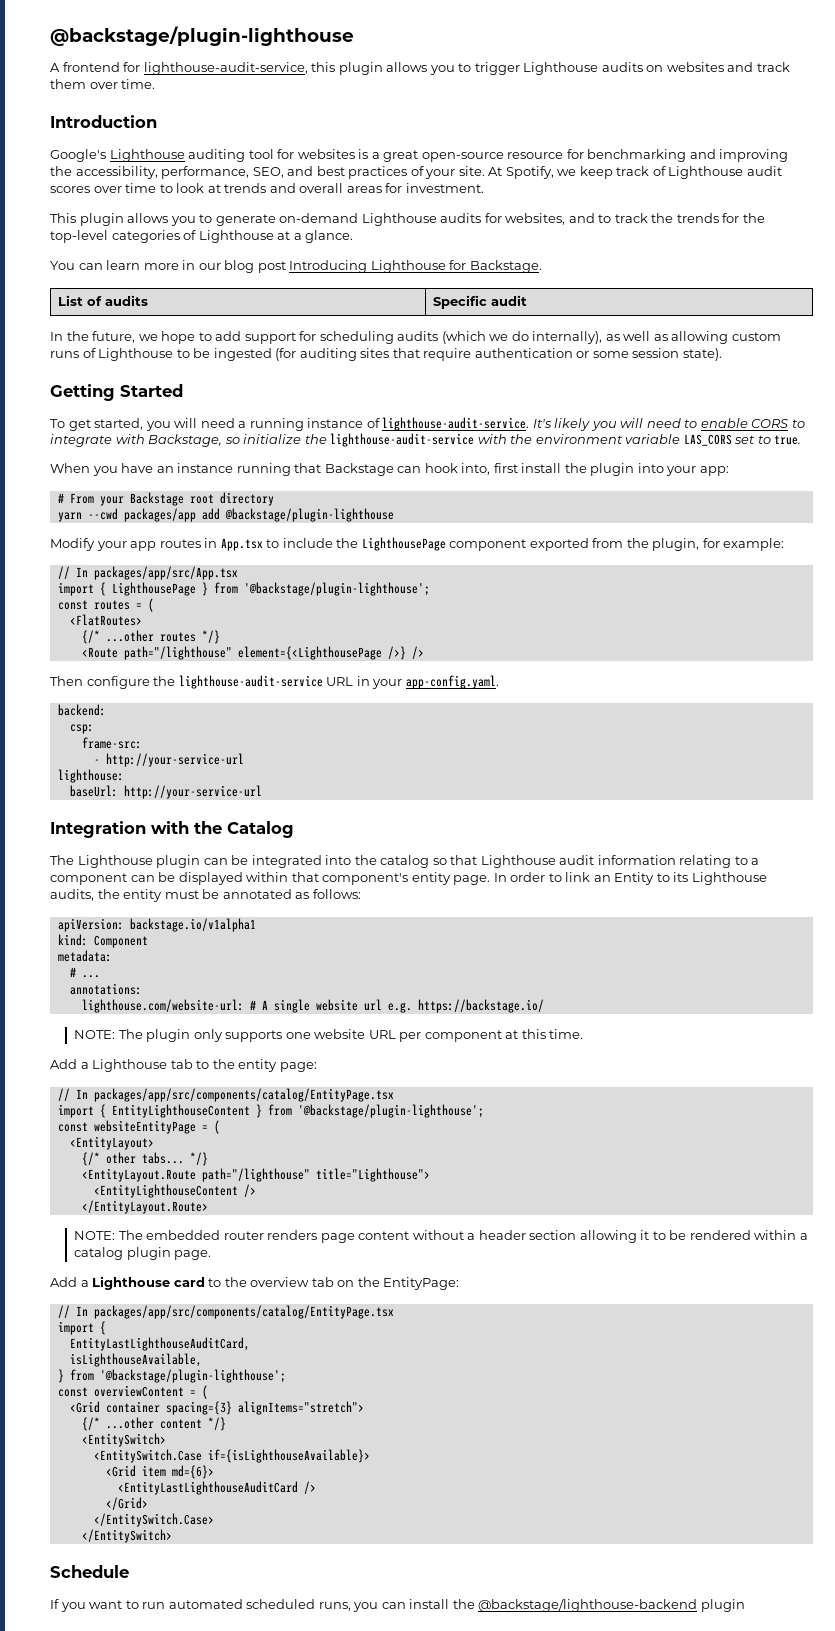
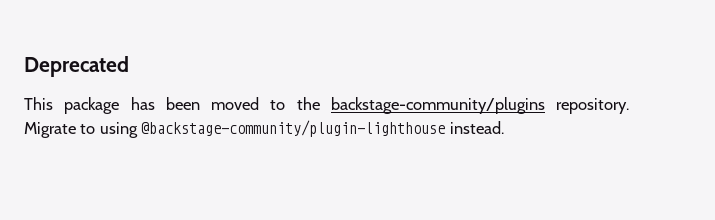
[50,26,354,46] [50,62,790,75] [50,79,156,89] [50,115,157,128] [50,149,789,162] [50,166,782,179] [50,183,484,193] [50,213,765,226] [50,230,354,243] [50,260,542,273] [58,295,149,306] [433,295,528,309] [50,331,781,344] [50,348,722,361] [50,384,183,401] [50,417,805,431] [50,433,802,447] [50,463,729,476] [57,492,274,506] [57,508,394,522] [50,537,785,551] [57,566,238,580] [57,582,430,596] [57,598,154,612] [69,614,142,626] [81,630,220,644] [81,646,424,660] [50,675,499,689] [57,704,106,716] [69,724,94,734] [81,737,142,749] [93,753,244,767] [57,769,124,783] [69,785,262,799] [50,821,294,838] [50,855,760,868] [50,872,767,885] [50,889,361,902] [57,918,256,932] [57,934,148,948] [57,950,112,962] [69,967,100,978] [69,983,142,995] [81,999,544,1013] [74,1029,584,1042] [50,1059,317,1072] [57,1088,394,1102] [57,1104,484,1118] [57,1120,220,1134] [69,1136,154,1150] [81,1152,208,1166] [81,1168,430,1182] [93,1184,256,1198] [81,1200,208,1214] [74,1230,808,1243] [74,1247,212,1260] [50,1276,460,1290] [57,1305,394,1319] [57,1321,106,1335] [69,1337,250,1351] [69,1353,202,1367] [57,1369,286,1383] [57,1385,208,1399] [69,1401,364,1415] [81,1417,226,1431] [81,1433,166,1447] [93,1449,370,1463] [105,1465,214,1479] [117,1481,316,1495] [105,1497,148,1510] [93,1513,214,1527] [81,1529,172,1543] [50,1565,129,1578] [50,1598,745,1612] @backstage/plugin-lighthouse // A frontend for lighthouse-audit-service, this plugin allows you to trigger Lighthouse audits on websites and track them over time. // Introduction // Google's Lighthouse auditing tool for websites is a great open-source resource for benchmarking and improving the accessibility, performance, SEO, and best practices of your site. At Spotify, we keep track of Lighthouse audit scores over time to look at trends and overall areas for investment. // This plugin allows you to generate on-demand Lighthouse audits for websites, and to track the trends for the top-level categories of Lighthouse at a glance. // You can learn more in our blog post Introducing Lighthouse for Backstage. // List of audits | Specific audit // In the future, we hope to add support for scheduling audits (which we do internally), as well as allowing custom runs of Lighthouse to be ingested (for auditing sites that require authentication or some session state). // Getting Started // To get started, you will need a running instance of lighthouse-audit-service. It's likely you will need to enable CORS to integrate with Backstage, so initialize the lighthouse-audit-service with the environment variable LAS_CORS set to true. // When you have an instance running that Backstage can hook into, first install the plugin into your app: // # From your Backstage root directory // yarn --cwd packages/app add @backstage/plugin-lighthouse // Modify your app routes in App.tsx to include the LighthousePage component exported from the plugin, for example: // // In packages/app/src/App.tsx // import { LighthousePage } from '@backstage/plugin-lighthouse'; // const routes = ( // <FlatRoutes> // {/* ...other routes */} // <Route path="/lighthouse" element={<LighthousePage />} /> // Then configure the lighthouse-audit-service URL in your app-config.yaml. // backend: // csp: // frame-src: // - http://your-service-url // lighthouse: // baseUrl: http://your-service-url // Integration with the Catalog // The Lighthouse plugin can be integrated into the catalog so that Lighthouse audit information relating to a component can be displayed within that component's entity page. In order to link an Entity to its Lighthouse audits, the entity must be annotated as follows: // apiVersion: backstage.io/v1alpha1 // kind: Component // metadata: // # ... // annotations: // lighthouse.com/website-url: # A single website url e.g. https://backstage.io/ // NOTE: The plugin only supports one website URL per component at this time. // Add a Lighthouse tab to the entity page: // // In packages/app/src/components/catalog/EntityPage.tsx // import { EntityLighthouseContent } from '@backstage/plugin-lighthouse'; // const websiteEntityPage = ( // <EntityLayout> // {/* other tabs... */} // <EntityLayout.Route path="/lighthouse" title="Lighthouse"> // <EntityLighthouseContent /> // </EntityLayout.Route> // NOTE: The embedded router renders page content without a header section allowing it to be rendered within a catalog plugin page. // Add a Lighthouse card to the overview tab on the EntityPage: // // In packages/app/src/components/catalog/EntityPage.tsx // import { // EntityLastLighthouseAuditCard, // isLighthouseAvailable, // } from '@backstage/plugin-lighthouse'; // const overviewContent = ( // <Grid container spacing={3} alignItems="stretch"> // {/* ...other content */} // <EntitySwitch> // <EntitySwitch.Case if={isLighthouseAvailable}> // <Grid item md={6}> // <EntityLastLighthouseAuditCard /> // </Grid> // </EntitySwitch.Case> // </EntitySwitch> // Schedule // If you want to run automated scheduled runs, you can install the @backstage/lighthouse-backend plugin -> [24,56,129,77] [24,97,629,114] [24,120,504,138] Deprecated // This package has been moved to the backstage-community/plugins repository. Migrate to using @backstage-community/plugin-lighthouse instead.

